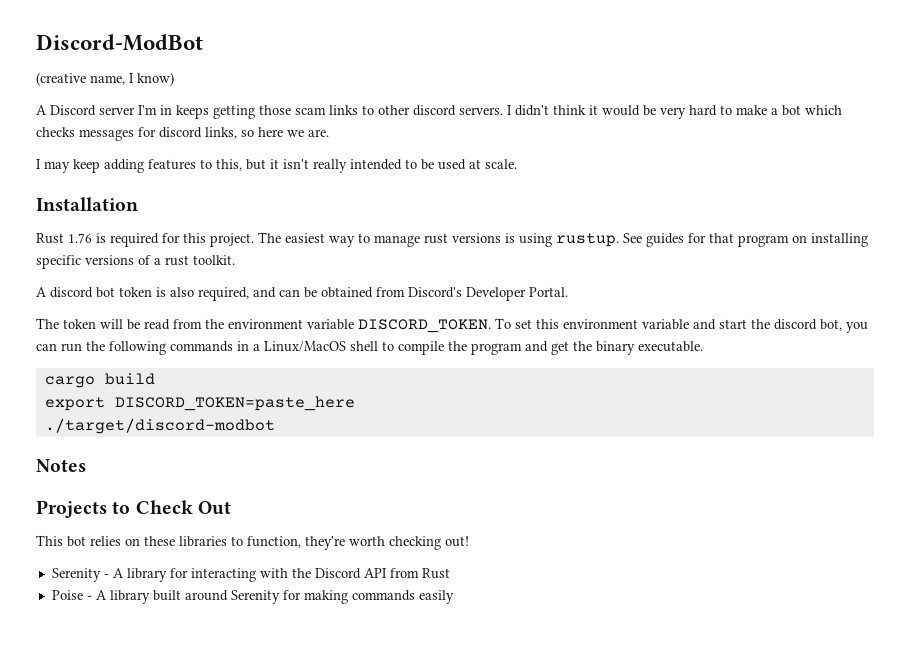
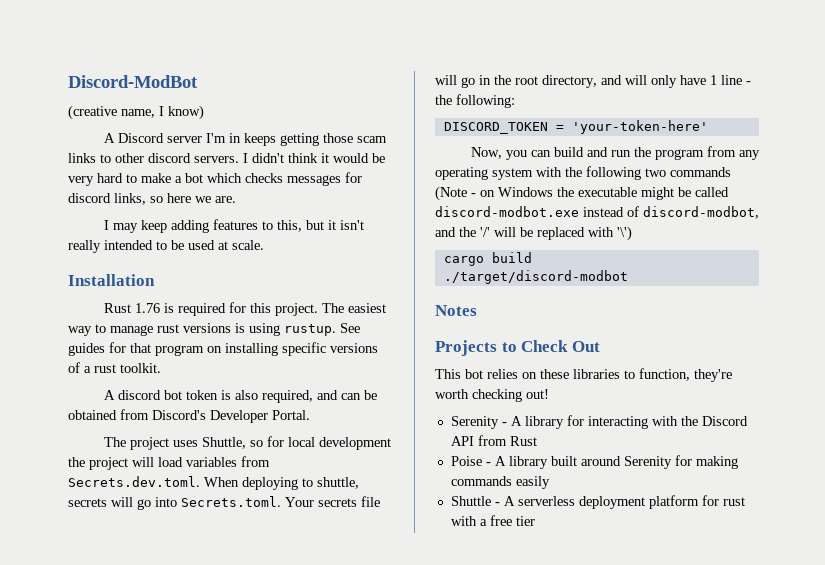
[63,318,868,333] [36,341,703,355] token will be read from the environment variable DISCORD_TOKEN. To set this environment variable and start the discord bot, you can run the following commands in a Linux/MacOS shell to compile the program and get the binary executable. -> [129,436,391,450] [68,456,270,470] [68,476,359,490] [68,496,380,510] [435,75,751,88] [435,94,515,108] [443,120,708,134] [470,146,760,160] [435,166,731,180] [435,186,729,201] [435,206,759,219] [435,226,632,241] project uses Shuttle, so for local development the project will load variables from Secrets.dev.toml. When deploying to shuttle, secrets will go into Secrets.toml. Your secrets file will go in the root directory, and will only have 1 line - the following: // DISCORD_TOKEN = 'your-token-here' // Now, you can build and run the program from any operating system with the following two commands (Note - on Windows the executable might be called discord-modbot.exe instead of discord-modbot, and the '/' will be replaced with '\')
[44,396,355,411] // export DISCORD_TOKEN=paste_here -> (532, 257) none
(454, 597) none -> [450,495,745,509] [450,515,535,526] // Shuttle - A serverless deployment platform for rust with a free tier

